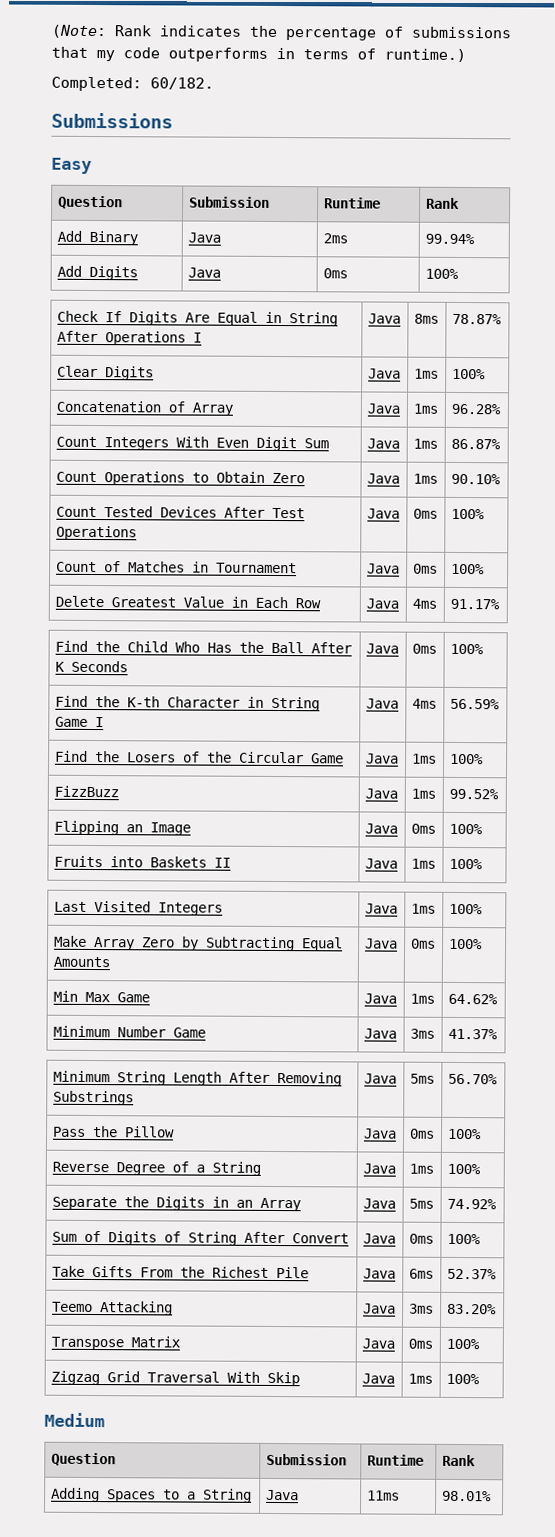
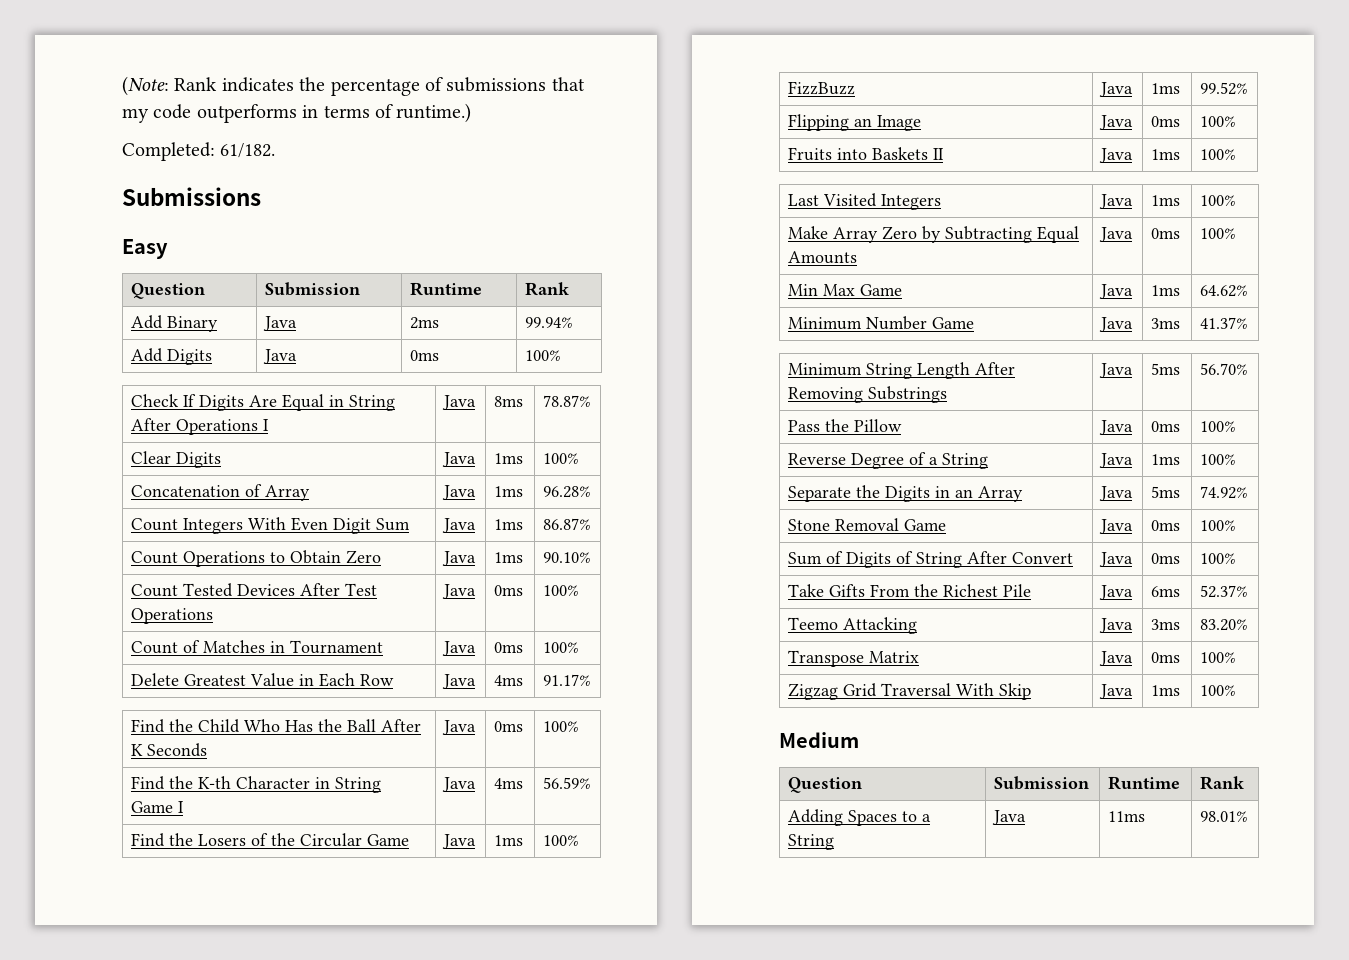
[150,77,214,90] 60/182. -> [220,143,276,158] 61/182.
(497, 1204) none -> [788,518,947,531] [1099,519,1134,534] [1151,520,1181,531] [1200,520,1236,531] // Stone Removal Game | Java | 0ms | 100%

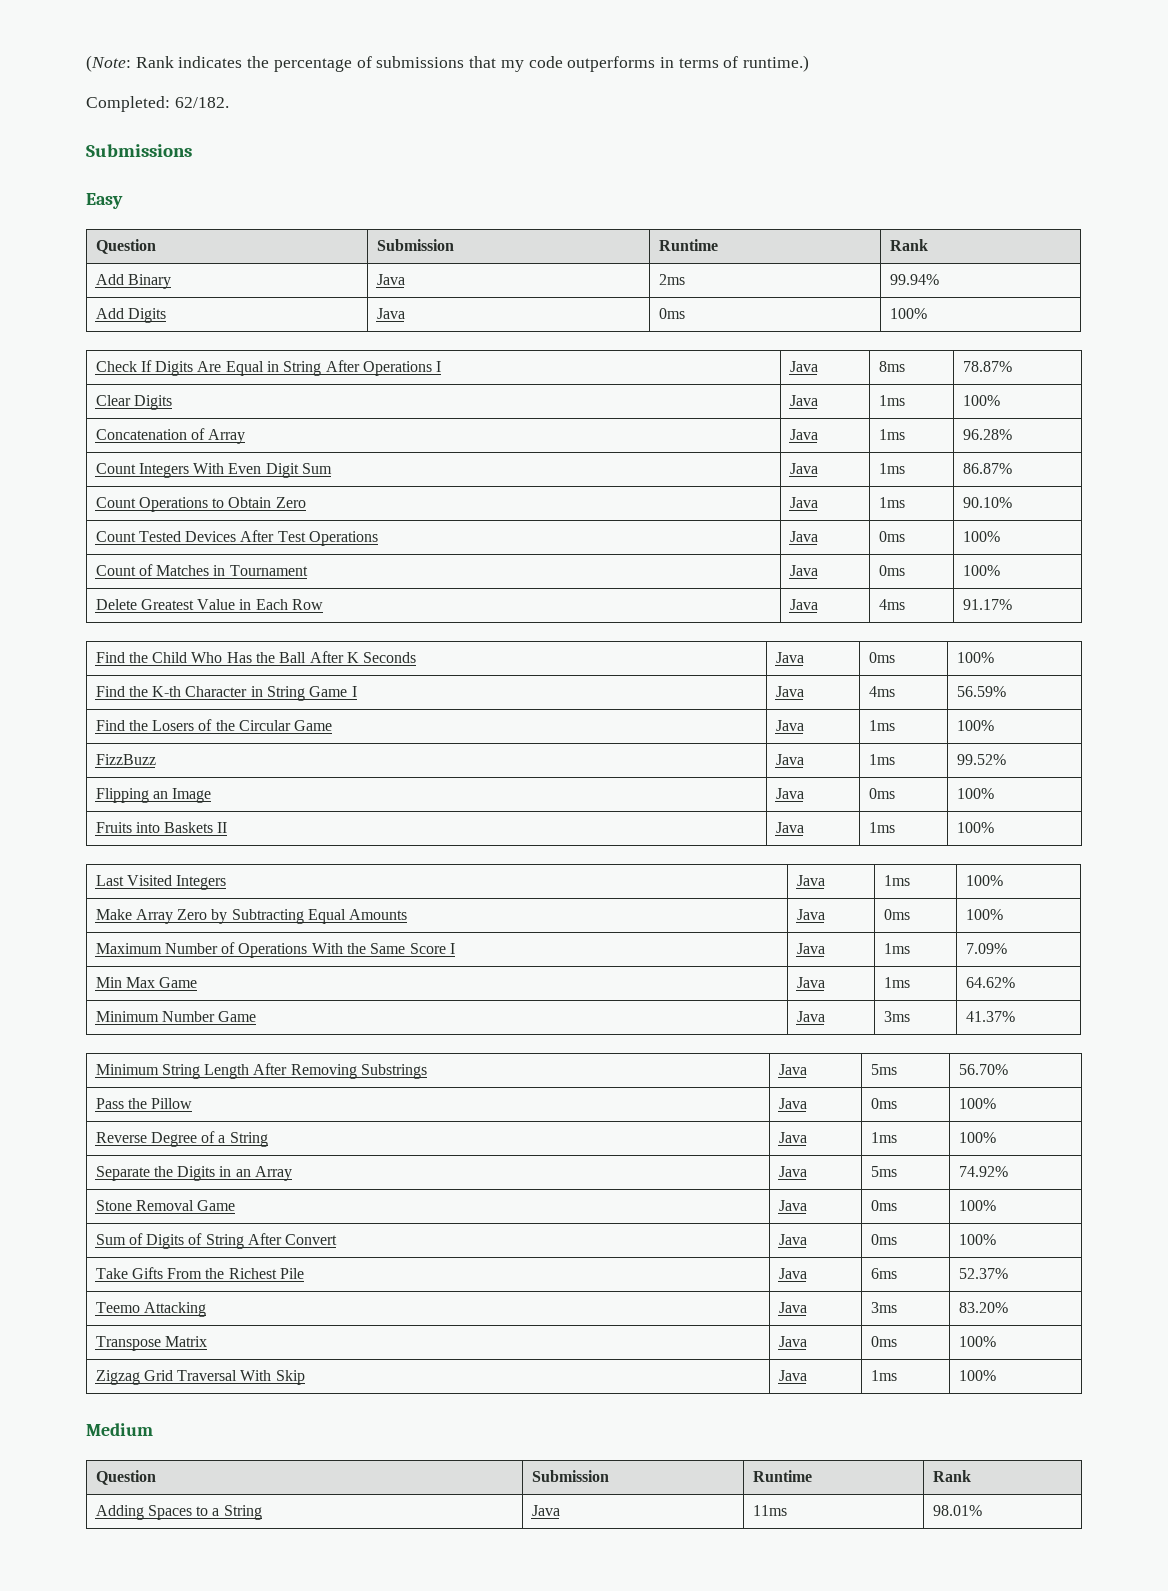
[220,143,276,158] 61/182. -> [174,97,229,108] 62/182.
(1236, 233) none -> [95,942,456,958] [796,943,825,954] [883,943,910,954] [965,943,1007,954] // Maximum Number of Operations With the Same Score I | Java | 1ms | 7.09%

